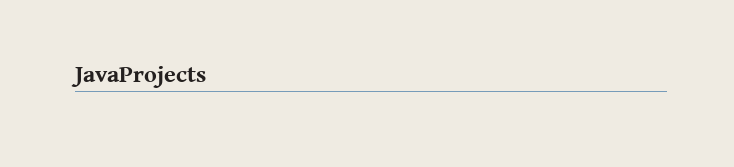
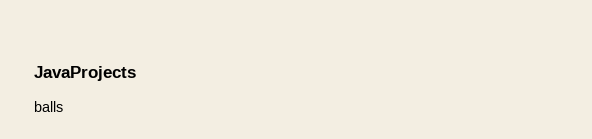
(206, 77) none -> [34,101,63,112] // balls

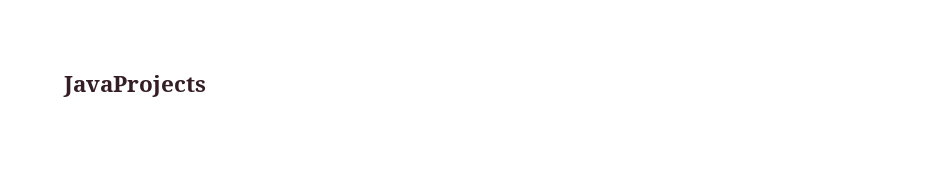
[34,101,63,112] // balls -> (206, 86) none

